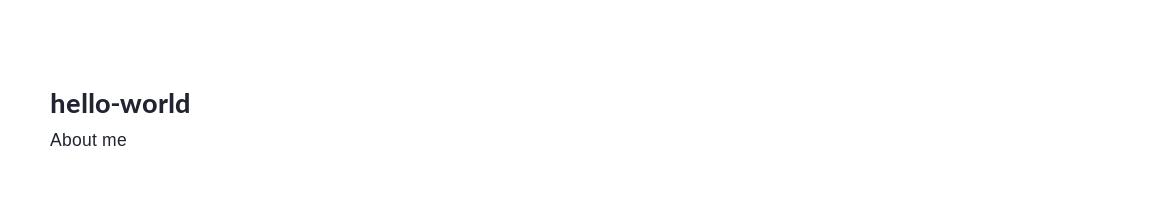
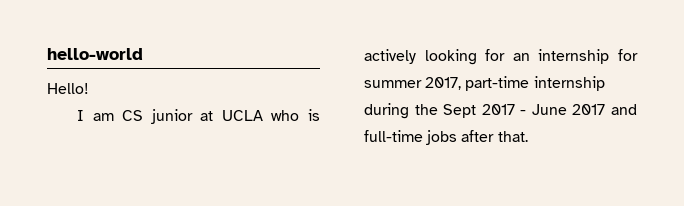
[50,133,127,146] About me -> [47,83,89,94] [77,109,320,124] [364,49,638,65] [364,76,605,91] [364,103,637,119] [364,130,528,145] Hello! // I am CS junior at UCLA who is actively looking for an internship for summer 2017, part-time internship during the Sept 2017 - June 2017 and full-time jobs after that.

